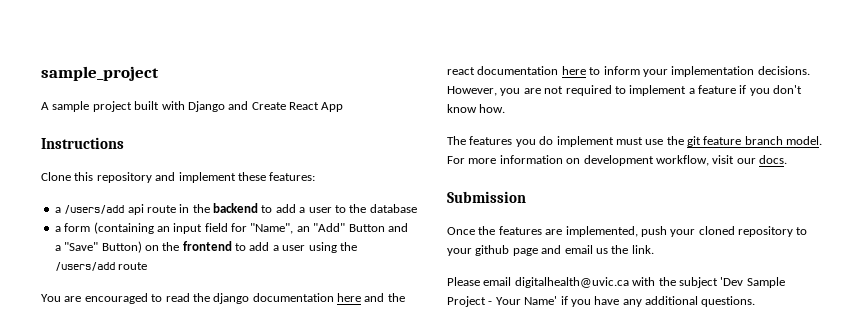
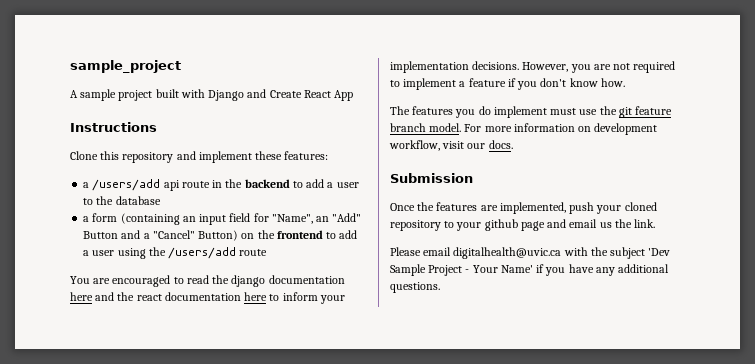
[64,242,99,251] "Save" -> [152,230,195,239] "Cancel"

